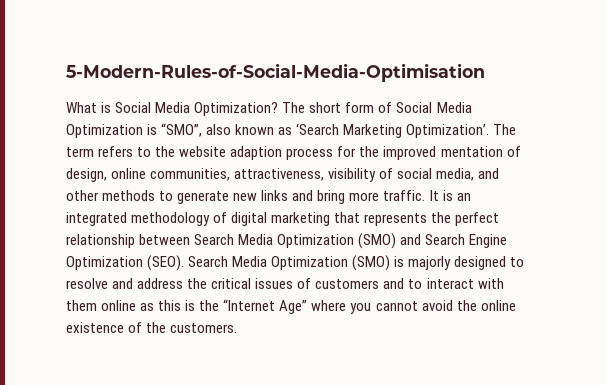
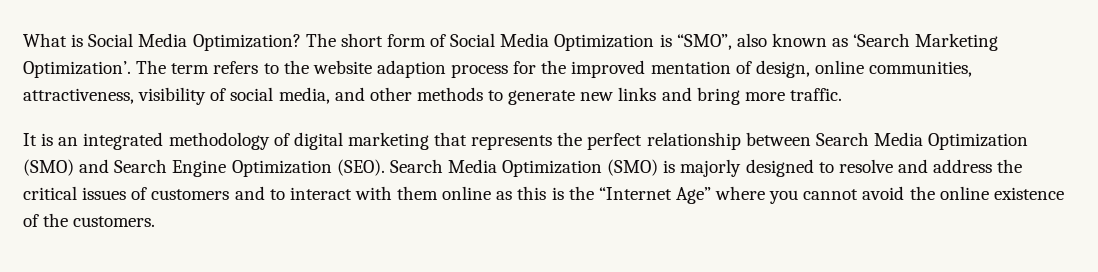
[66,63,485,82] 5-Modern-Rules-of-Social-Media-Optimisation // -> (23, 40) none
(426, 195) none -> (842, 94) //

